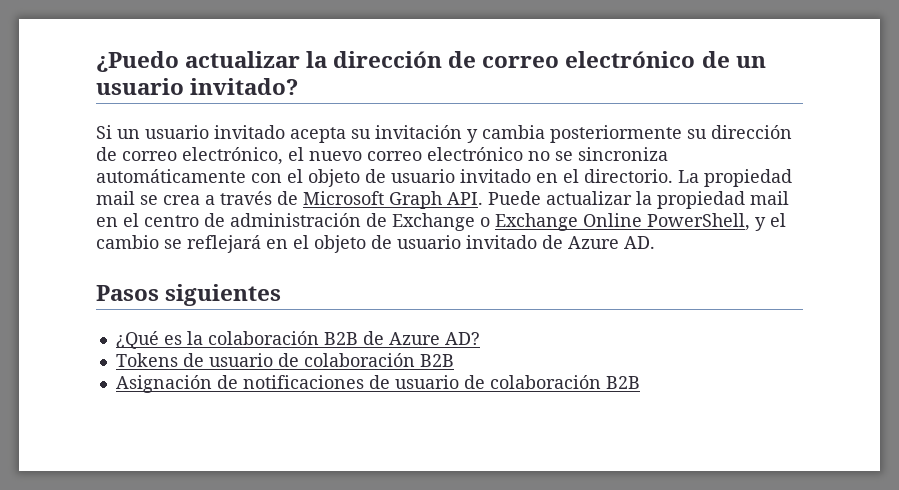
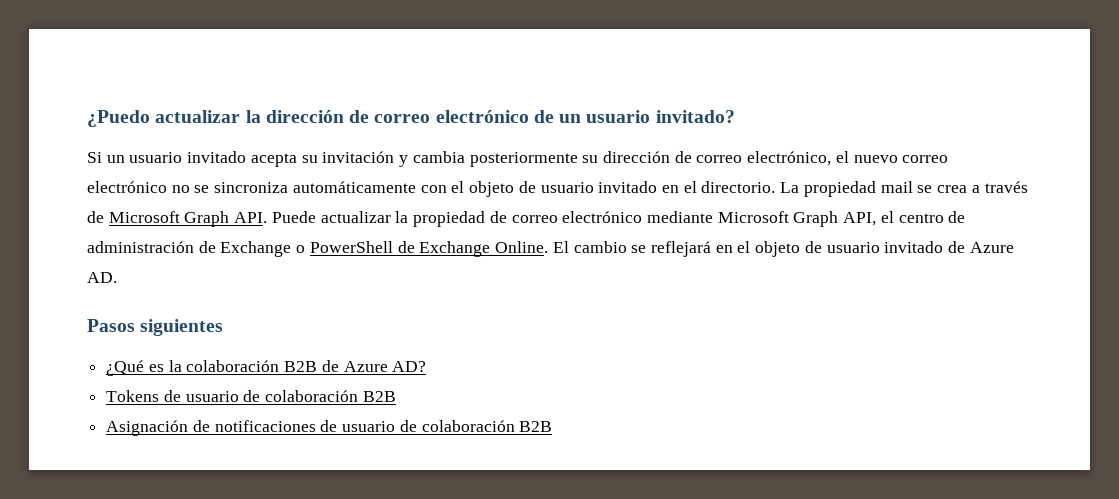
[750,191,789,205] [96,217,118,227] mail en -> [489,211,877,227] de correo electrónico mediante Microsoft Graph API,
[495,213,786,231] Exchange Online PowerShell, y el -> [309,241,569,257] PowerShell de Exchange Online. El

